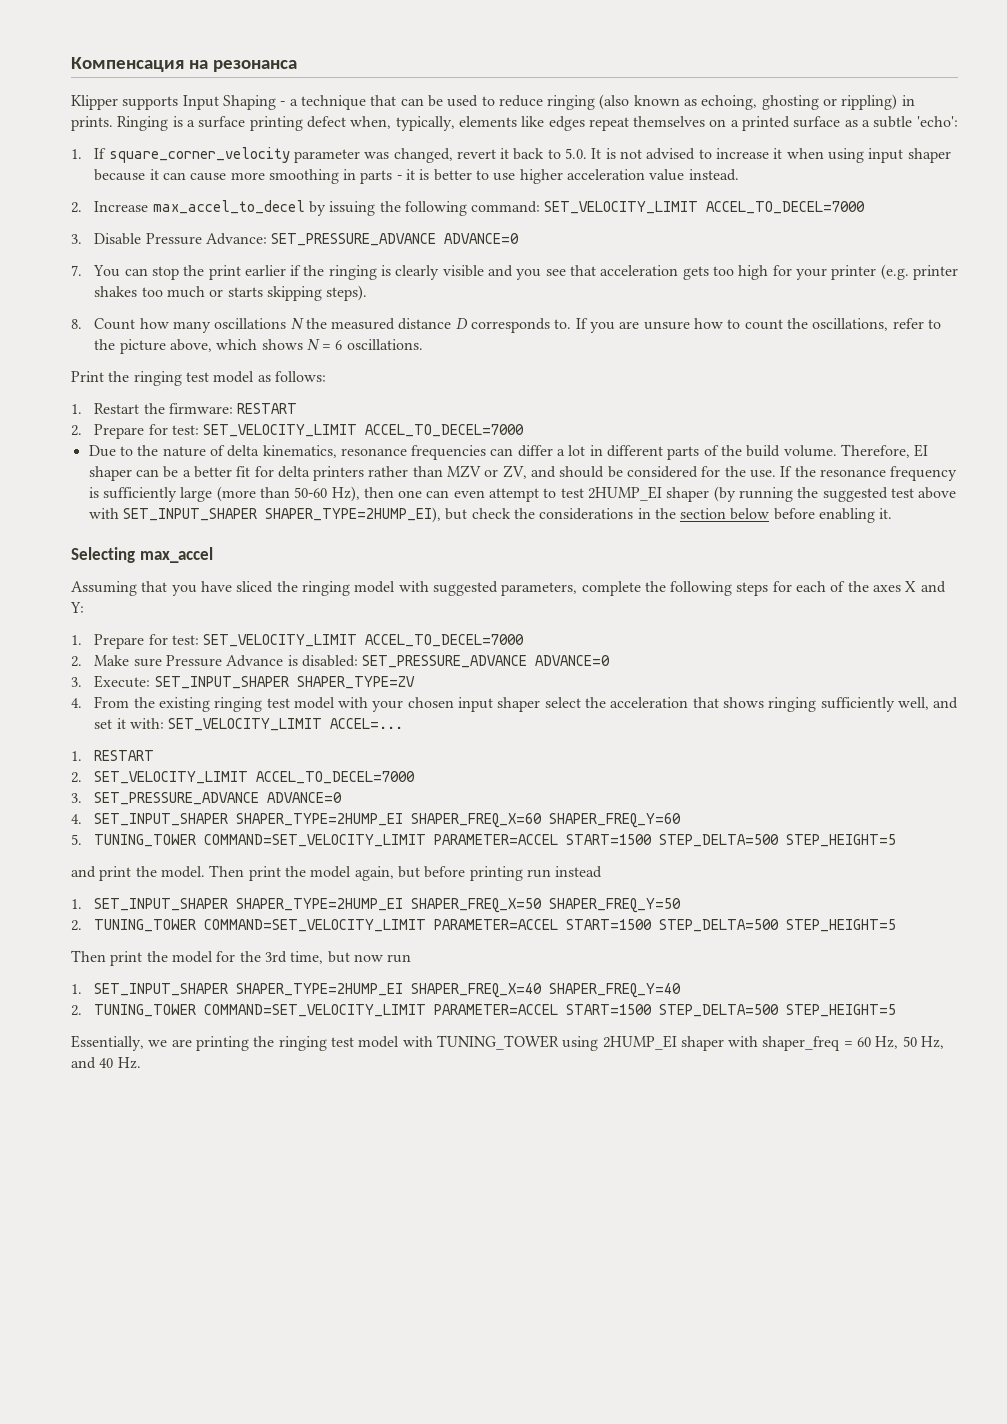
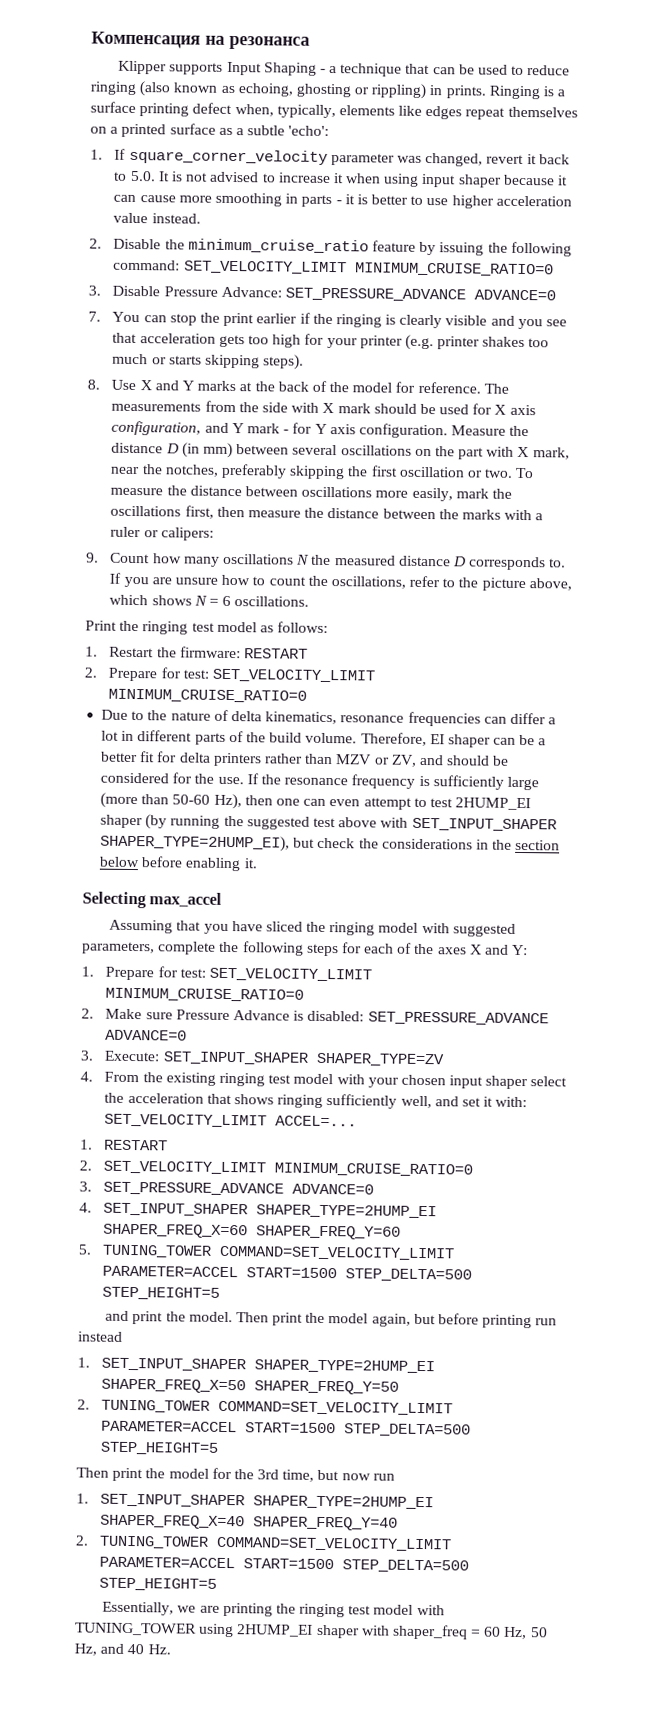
[94,200,305,214] Increase max_accel_to_decel -> [113,238,416,254] Disable the minimum_cruise_ratio feature
[706,201,866,214] ACCEL_TO_DECEL=7000 -> [354,262,554,277] MINIMUM_CRUISE_RATIO=0
(82, 324) none -> [111,379,509,394] [111,400,536,416] [111,420,530,439] [111,442,570,460] [110,463,535,480] [110,485,512,502] [110,505,544,521] [110,526,214,541] [86,552,99,563] Use X and Y marks at the back of the model for reference. The measurements from the side with X mark should be used for X axis configuration, and Y mark - for Y axis configuration. Measure the distance D (in mm) between several oscillations on the part with X mark, near the notches, preferably skipping the first oscillation or two. To measure the distance between oscillations more easily, mark the oscillations first, then measure the distance between the marks with a ruler or calipers: // 9.
[365,424,525,437] ACCEL_TO_DECEL=7000 -> [108,688,308,703] MINIMUM_CRUISE_RATIO=0
[365,634,525,647] ACCEL_TO_DECEL=7000 -> [105,987,305,1002] MINIMUM_CRUISE_RATIO=0
[256,771,416,784] ACCEL_TO_DECEL=7000 -> [274,1162,474,1177] MINIMUM_CRUISE_RATIO=0

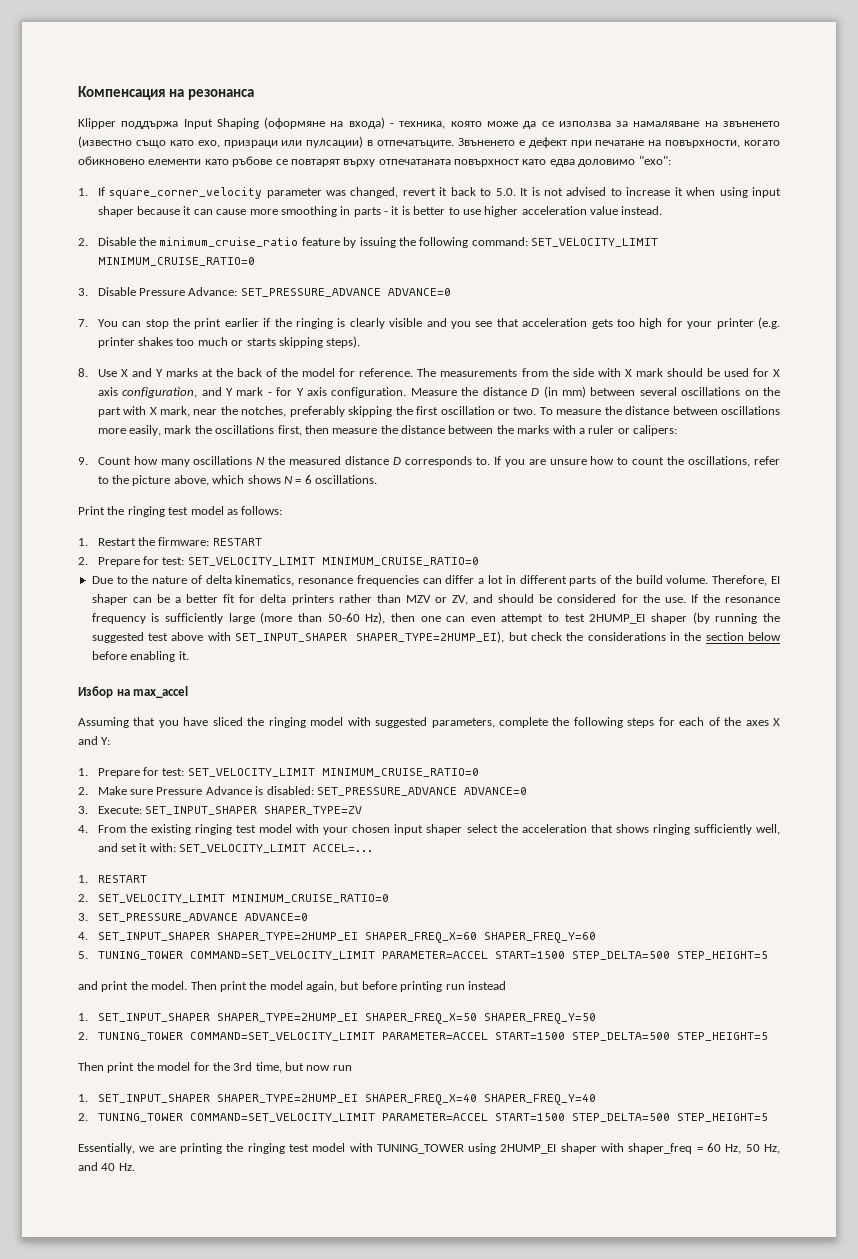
[169,62,224,75] supports -> [121,121,179,129] поддържа
[319,63,571,77] [90,81,566,100] [90,101,578,120] [90,123,330,138] - a technique that can be used to reduce ringing (also known as echoing, ghosting or rippling) in prints. Ringing is a surface printing defect when, typically, elements like edges repeat themselves on a printed surface as a subtle 'echo': -> [264,117,780,129] [78,136,780,148] [78,156,671,167] (оформяне на входа) - техника, която може да се използва за намаляване на звъненето (известно също като ехо, призраци или пулсации) в отпечатъците. Звъненето е дефект при печатане на повърхности, когато обикновено елементи като ръбове се повтарят върху отпечатаната повърхност като едва доловимо "ехо":
[82,891,147,909] Selecting -> [78,686,130,698] Избор на

